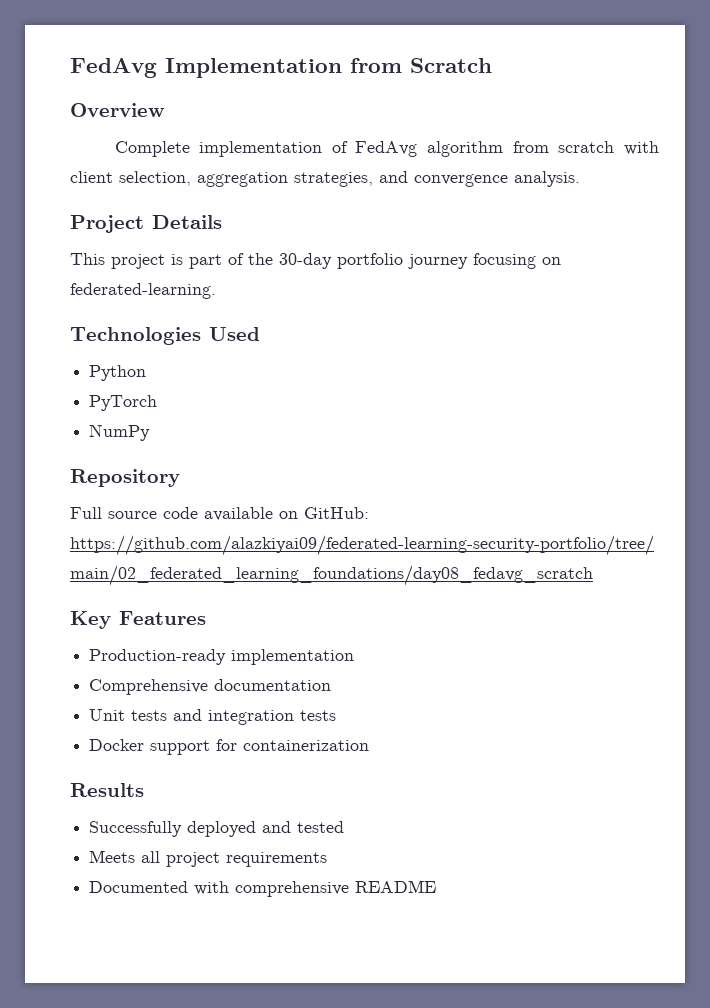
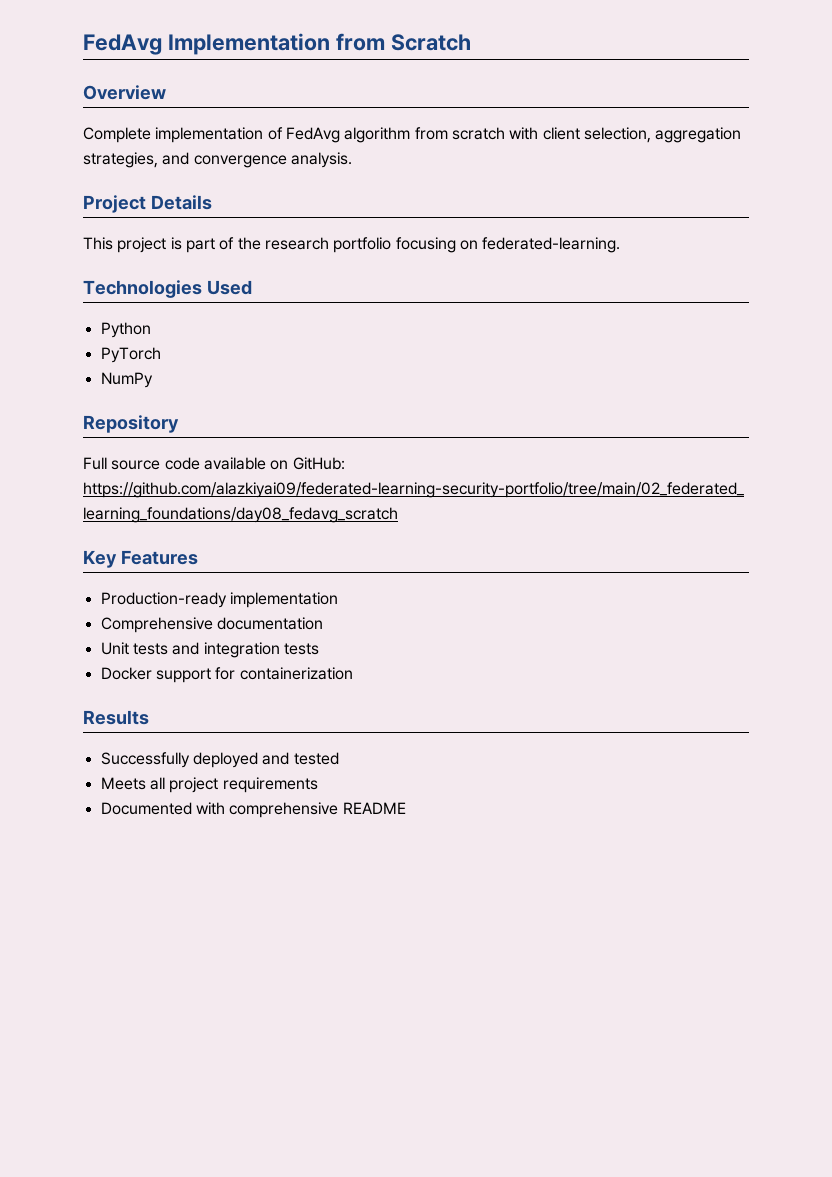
[279,253,468,269] 30-day portfolio journey -> [264,237,392,253] research portfolio

